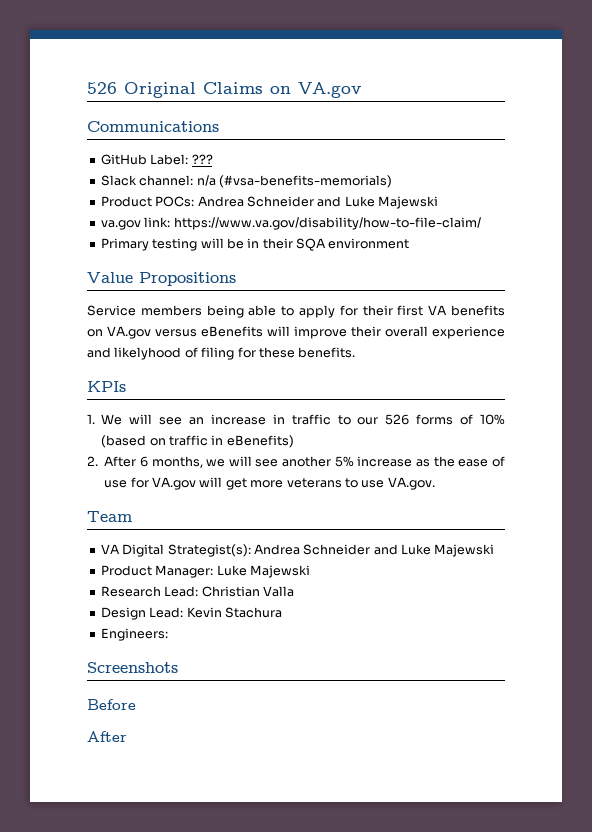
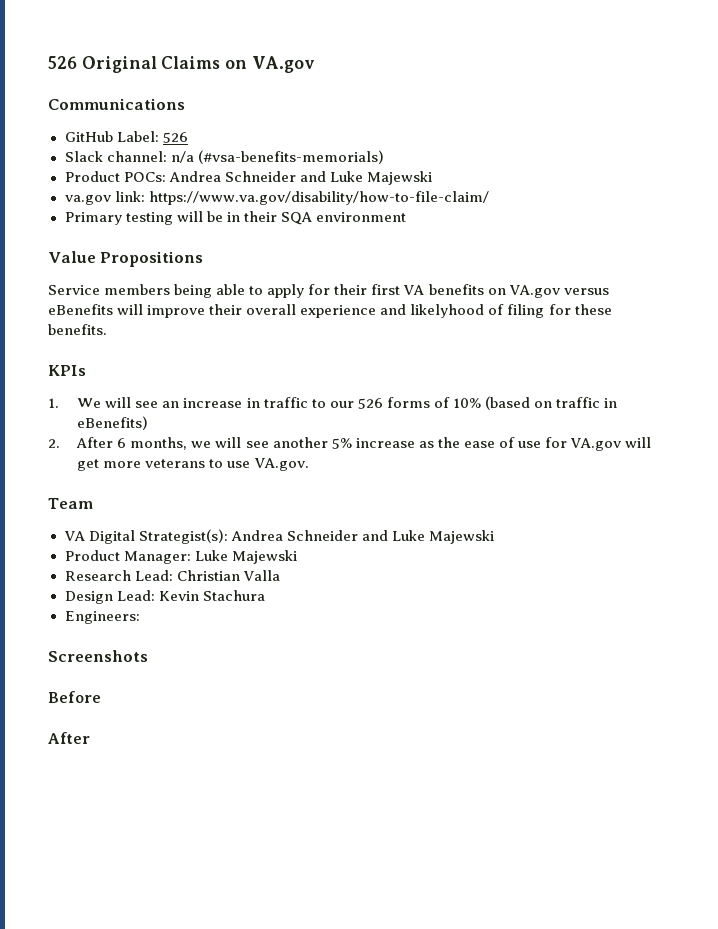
[191,154,213,164] ??? -> [162,132,188,143] 526

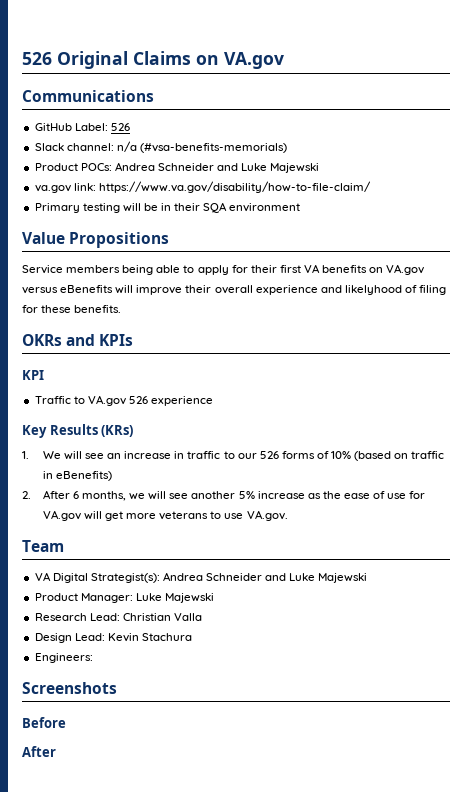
(107, 329) none -> [22,334,96,346] OKRs and
(86, 370) none -> [22,370,44,380] [34,395,214,406] [22,424,134,438] // KPI // Traffic to VA.gov 526 experience // Key Results (KRs)

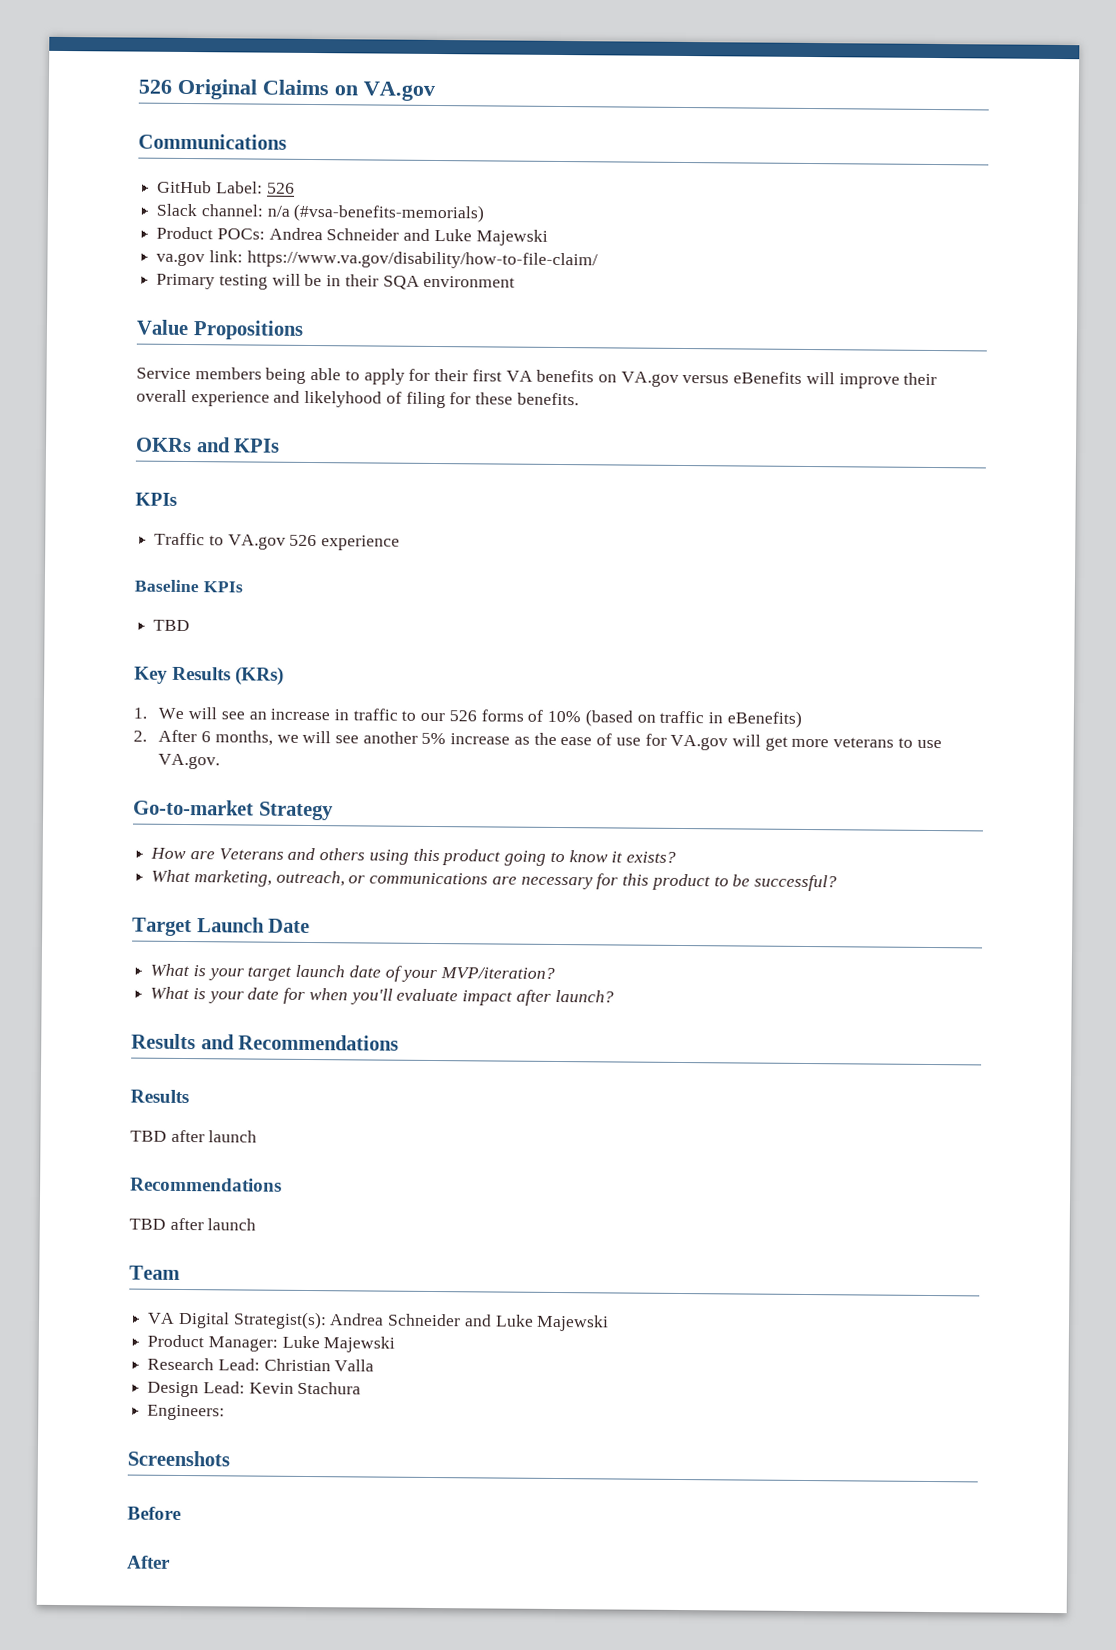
[22,370,44,380] KPI -> [135,492,177,506] KPIs
(214, 401) none -> [134,579,243,593] [153,619,191,632] // Baseline KPIs // TBD
(288, 515) none -> [133,799,334,821] [150,847,676,866] [151,869,837,892] [132,917,311,937] [150,963,556,983] [150,986,614,1006] [131,1033,400,1051] [130,1089,189,1104] [130,1129,258,1143] [130,1177,282,1192] [129,1217,257,1231] // Go-to-market Strategy // How are Veterans and others using this product going to know it exists? // What marketing, outreach, or communications are necessary for this product to be successful? // Target Launch Date // What is your target launch date of your MVP/iteration? // What is your date for when you'll evaluate impact after launch? // Results and Recommendations // Results // TBD after launch // Recommendations // TBD after launch

